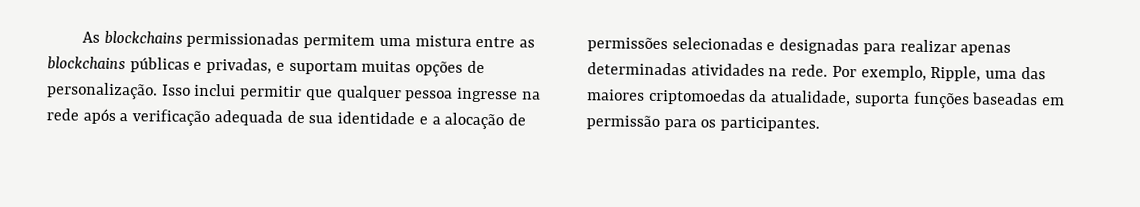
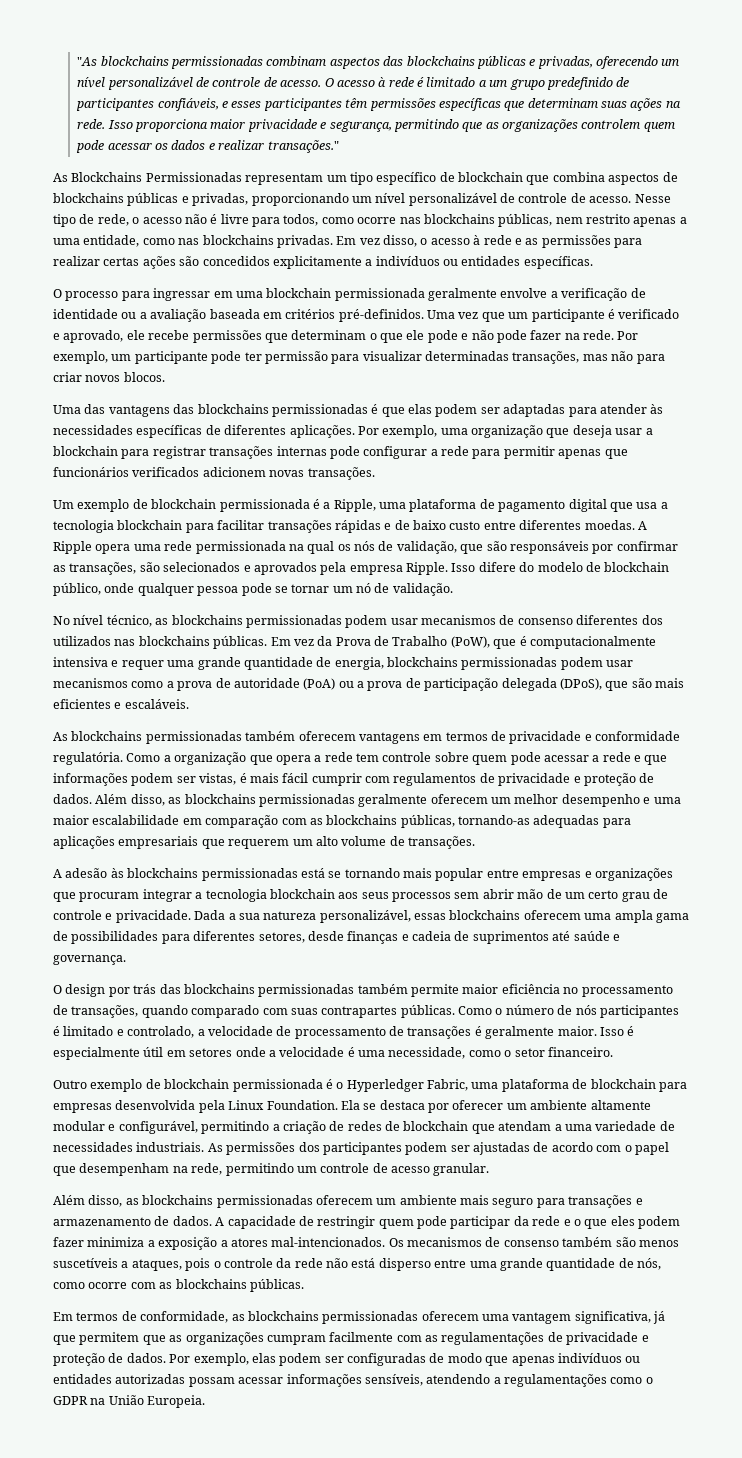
[82,30,536,49] [47,56,485,77] [47,82,541,103] [46,108,526,130] [587,37,1012,56] [587,62,1046,82] [587,88,1066,109] [586,115,821,132] As blockchains permissionadas permitem uma mistura entre as blockchains públicas e privadas, e suportam muitas opções de personalização. Isso inclui permitir que qualquer pessoa ingresse na rede após a verificação adequada de sua identidade e a alocação de permissões selecionadas e designadas para realizar apenas determinadas atividades na rede. Por exemplo, Ripple, uma das maiores criptomoedas da atualidade, suporta funções baseadas em permissão para os participantes. -> [77,56,680,69] [77,77,630,90] [76,98,681,111] [77,119,675,132] [76,140,339,153] [53,172,678,185] [53,193,671,206] [53,214,687,227] [53,235,642,248] [53,256,593,269] [53,288,646,301] [53,309,680,322] [53,330,639,343] [53,351,665,364] [53,372,165,382] [53,404,664,417] [53,425,653,438] [53,446,628,459] [53,467,375,480] [53,499,668,512] [53,520,647,533] [53,541,678,554] [53,562,670,575] [53,583,453,596] [53,615,663,628] [53,636,656,649] [53,657,634,670] [53,678,684,691] [53,699,189,709] [53,731,681,744] [53,752,668,765] [53,773,655,786] [53,794,681,807] [53,815,631,828] [53,836,475,849] [53,868,673,881] [53,889,668,902] [53,910,689,923] [53,931,620,944] [53,955,126,965] [53,984,673,997] [53,1005,679,1018] [53,1026,635,1039] [53,1047,613,1060] [53,1079,687,1092] [53,1100,651,1113] [53,1121,675,1134] [53,1142,669,1155] [53,1163,490,1176] [53,1195,643,1208] [53,1216,680,1229] [53,1237,679,1250] [53,1258,661,1271] [53,1279,304,1292] [53,1311,666,1324] [53,1332,649,1345] [53,1353,641,1366] [53,1374,653,1387] [53,1395,206,1408] "As blockchains permissionadas combinam aspectos das blockchains públicas e privadas, oferecendo um nível personalizável de controle de acesso. O acesso à rede é limitado a um grupo predefinido de participantes confiáveis, e esses participantes têm permissões específicas que determinam suas ações na rede. Isso proporciona maior privacidade e segurança, permitindo que as organizações controlem quem pode acessar os dados e realizar transações." // As Blockchains Permissionadas representam um tipo específico de blockchain que combina aspectos de blockchains públicas e privadas, proporcionando um nível personalizável de controle de acesso. Nesse tipo de rede, o acesso não é livre para todos, como ocorre nas blockchains públicas, nem restrito apenas a uma entidade, como nas blockchains privadas. Em vez disso, o acesso à rede e as permissões para realizar certas ações são concedidos explicitamente a indivíduos ou entidades específicas. // O processo para ingressar em uma blockchain permissionada geralmente envolve a verificação de identidade ou a avaliação baseada em critérios pré-definidos. Uma vez que um participante é verificado e aprovado, ele recebe permissões que determinam o que ele pode e não pode fazer na rede. Por exemplo, um participante pode ter permissão para visualizar determinadas transações, mas não para criar novos blocos. // Uma das vantagens das blockchains permissionadas é que elas podem ser adaptadas para atender às necessidades específicas de diferentes aplicações. Por exemplo, uma organização que deseja usar a blockchain para registrar transações internas pode configurar a rede para permitir apenas que funcionários verificados adicionem novas transações. // Um exemplo de blockchain permissionada é a Ripple, uma plataforma de pagamento digital que usa a tecnologia blockchain para facilitar transações rápidas e de baixo custo entre diferentes moedas. A Ripple opera uma rede permissionada na qual os nós de validação, que são responsáveis por confirmar as transações, são selecionados e aprovados pela empresa Ripple. Isso difere do modelo de blockchain público, onde qualquer pessoa pode se tornar um nó de validação. // No nível técnico, as blockchains permissionadas podem usar mecanismos de consenso diferentes dos utilizados nas blockchains públicas. Em vez da Prova de Trabalho (PoW), que é computacionalmente intensiva e requer uma grande quantidade de energia, blockchains permissionadas podem usar mecanismos como a prova de autoridade (PoA) ou a prova de participação delegada (DPoS), que são mais eficientes e escaláveis. // As blockchains permissionadas também oferecem vantagens em termos de privacidade e conformidade regulatória. Como a organização que opera a rede tem controle sobre quem pode acessar a rede e que informações podem ser vistas, é mais fácil cumprir com regulamentos de privacidade e proteção de dados. Além disso, as blockchains permissionadas geralmente oferecem um melhor desempenho e uma maior escalabilidade em comparação com as blockchains públicas, tornando-as adequadas para aplicações empresariais que requerem um alto volume de transações. // A adesão às blockchains permissionadas está se tornando mais popular entre empresas e organizações que procuram integrar a tecnologia blockchain aos seus processos sem abrir mão de um certo grau de controle e privacidade. Dada a sua natureza personalizável, essas blockchains oferecem uma ampla gama de possibilidades para diferentes setores, desde finanças e cadeia de suprimentos até saúde e governança. // O design por trás das blockchains permissionadas também permite maior eficiência no processamento de transações, quando comparado com suas contrapartes públicas. Como o número de nós participantes é limitado e controlado, a velocidade de processamento de transações é geralmente maior. Isso é especialmente útil em setores onde a velocidade é uma necessidade, como o setor financeiro. // Outro exemplo de blockchain permissionada é o Hyperledger Fabric, uma plataforma de blockchain para empresas desenvolvida pela Linux Foundation. Ela se destaca por oferecer um ambiente altamente modular e configurável, permitindo a criação de redes de blockchain que atendam a uma variedade de necessidades industriais. As permissões dos participantes podem ser ajustadas de acordo com o papel que desempenham na rede, permitindo um controle de acesso granular. // Além disso, as blockchains permissionadas oferecem um ambiente mais seguro para transações e armazenamento de dados. A capacidade de restringir quem pode participar da rede e o que eles podem fazer minimiza a exposição a atores mal-intencionados. Os mecanismos de consenso também são menos suscetíveis a ataques, pois o controle da rede não está disperso entre uma grande quantidade de nós, como ocorre com as blockchains públicas. // Em termos de conformidade, as blockchains permissionadas oferecem uma vantagem significativa, já que permitem que as organizações cumpram facilmente com as regulamentações de privacidade e proteção de dados. Por exemplo, elas podem ser configuradas de modo que apenas indivíduos ou entidades autorizadas possam acessar informações sensíveis, atendendo a regulamentações como o GDPR na União Europeia.

